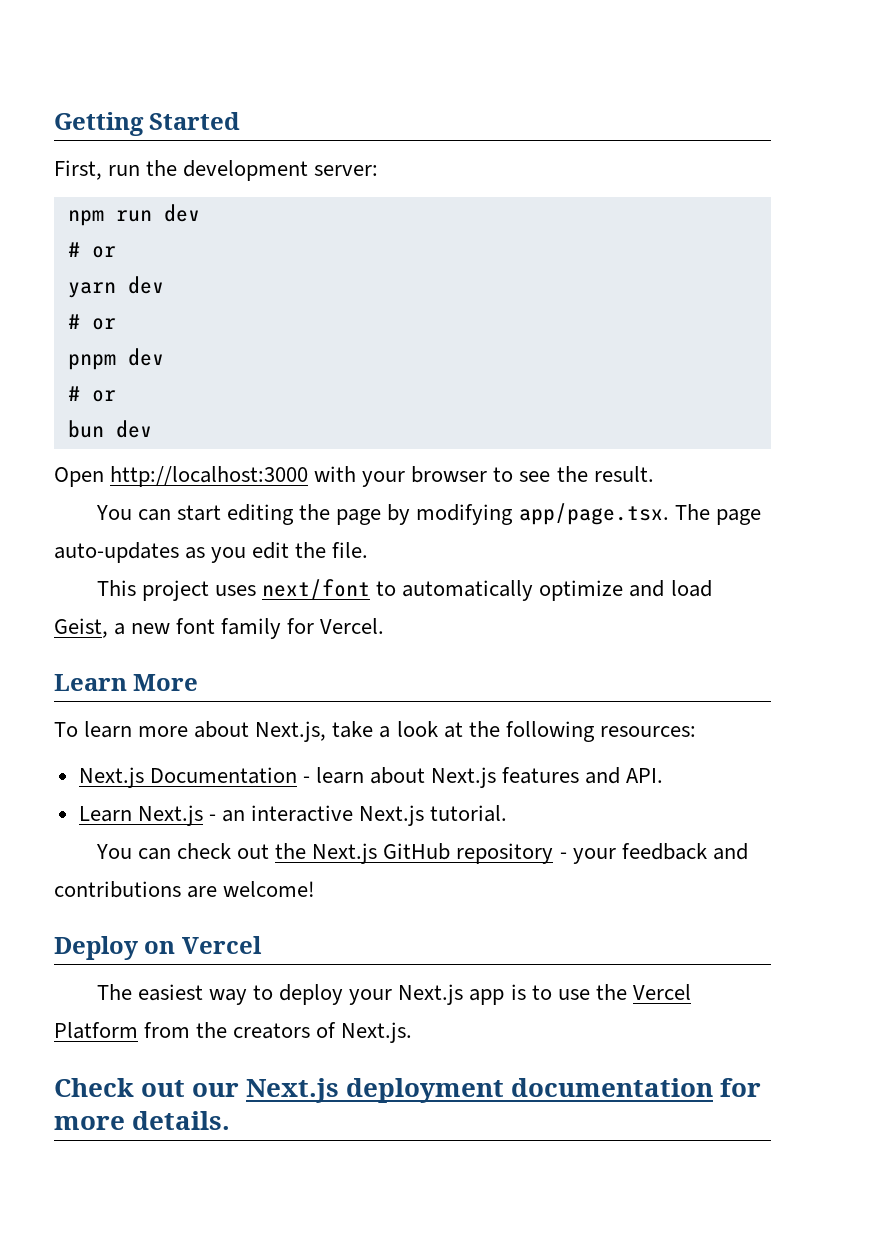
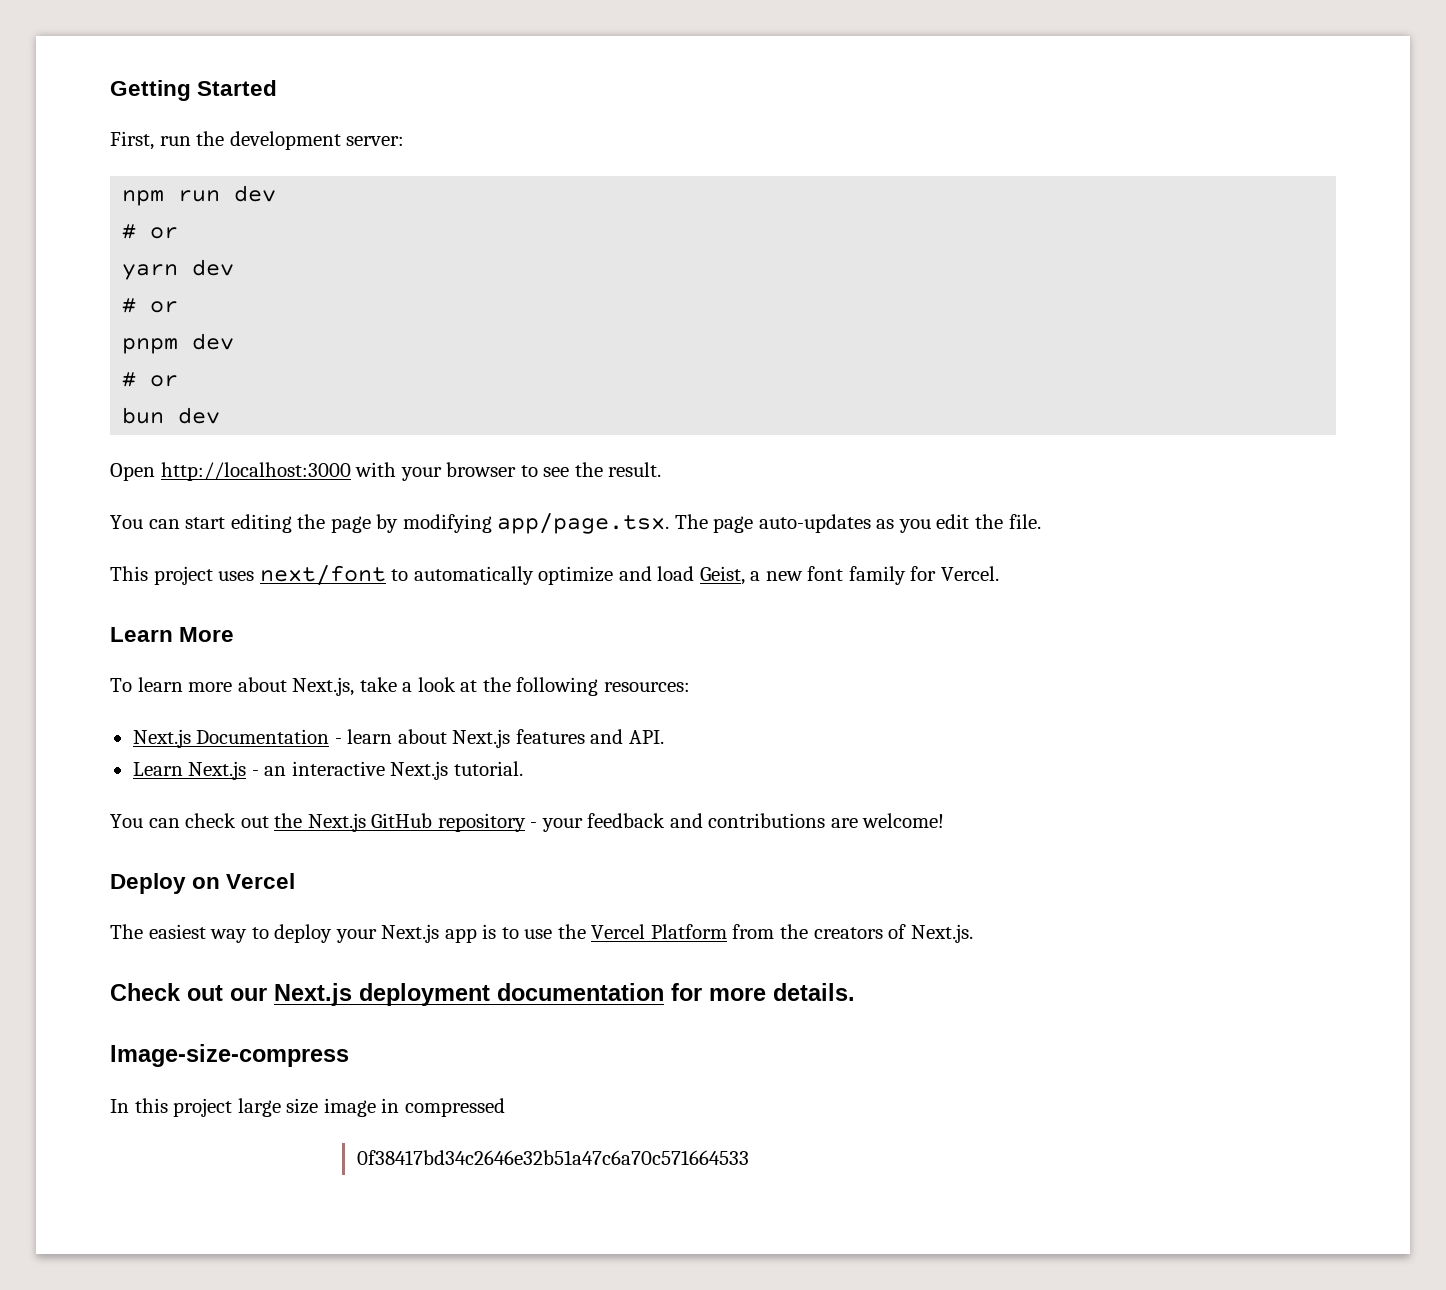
(231, 1120) none -> [110,1044,349,1067] [110,1098,505,1117] [356,1150,749,1165] // Image-size-compress // In this project large size image in compressed // 0f38417bd34c2646e32b51a47c6a70c571664533

